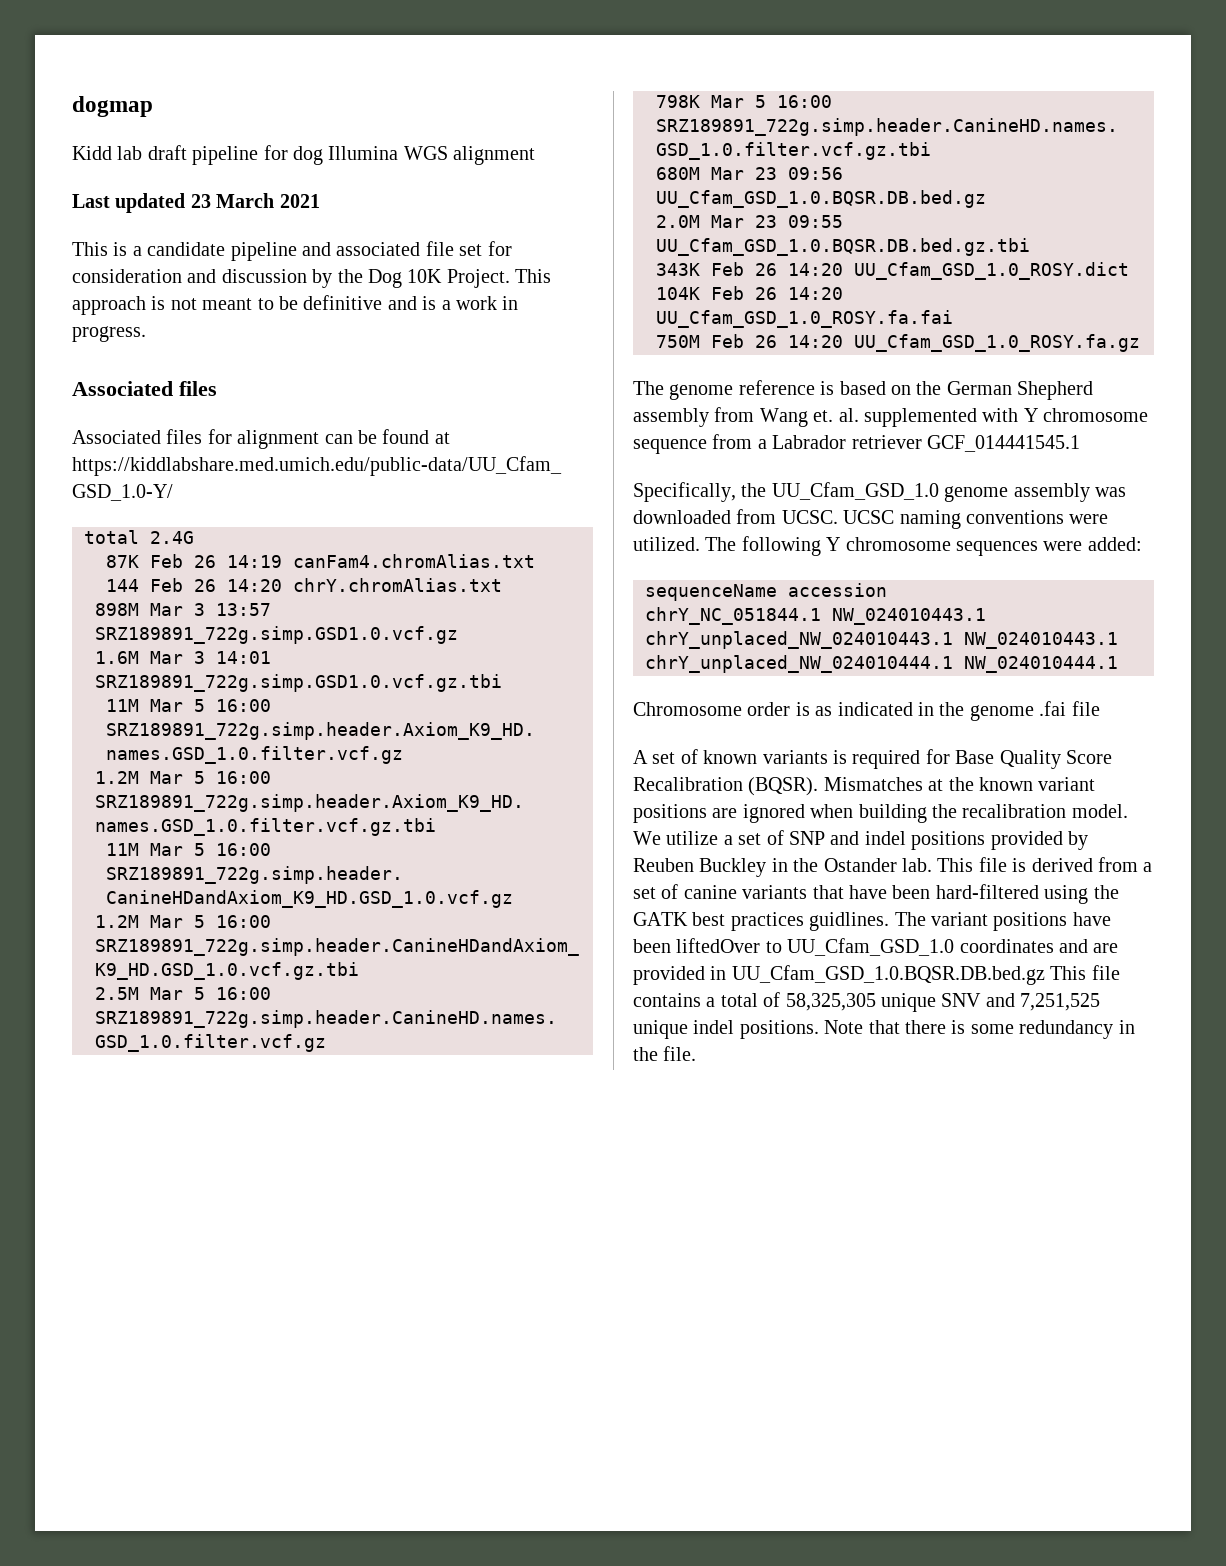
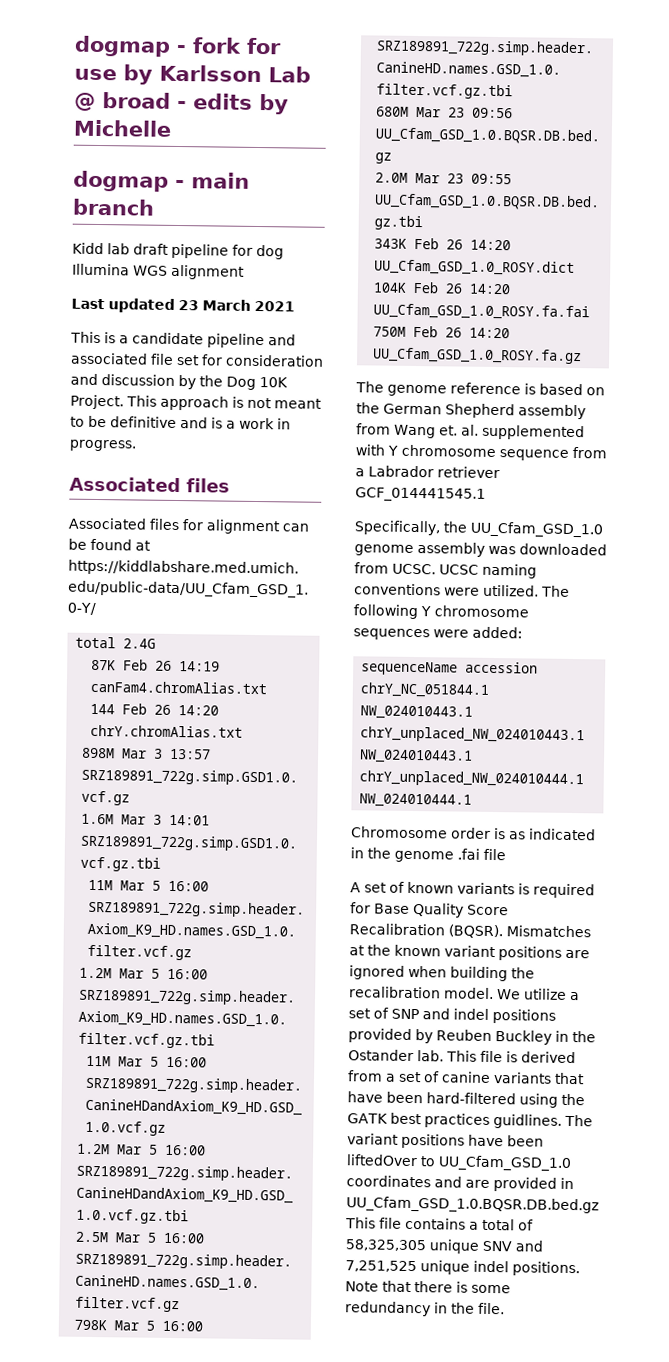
[72,96,153,117] dogmap -> [74,35,282,57] [74,64,311,85] [74,92,289,115] [73,119,172,137] [73,170,250,192] [72,198,155,216] dogmap - fork for use by Karlsson Lab @ broad - edits by Michelle // dogmap - main branch

